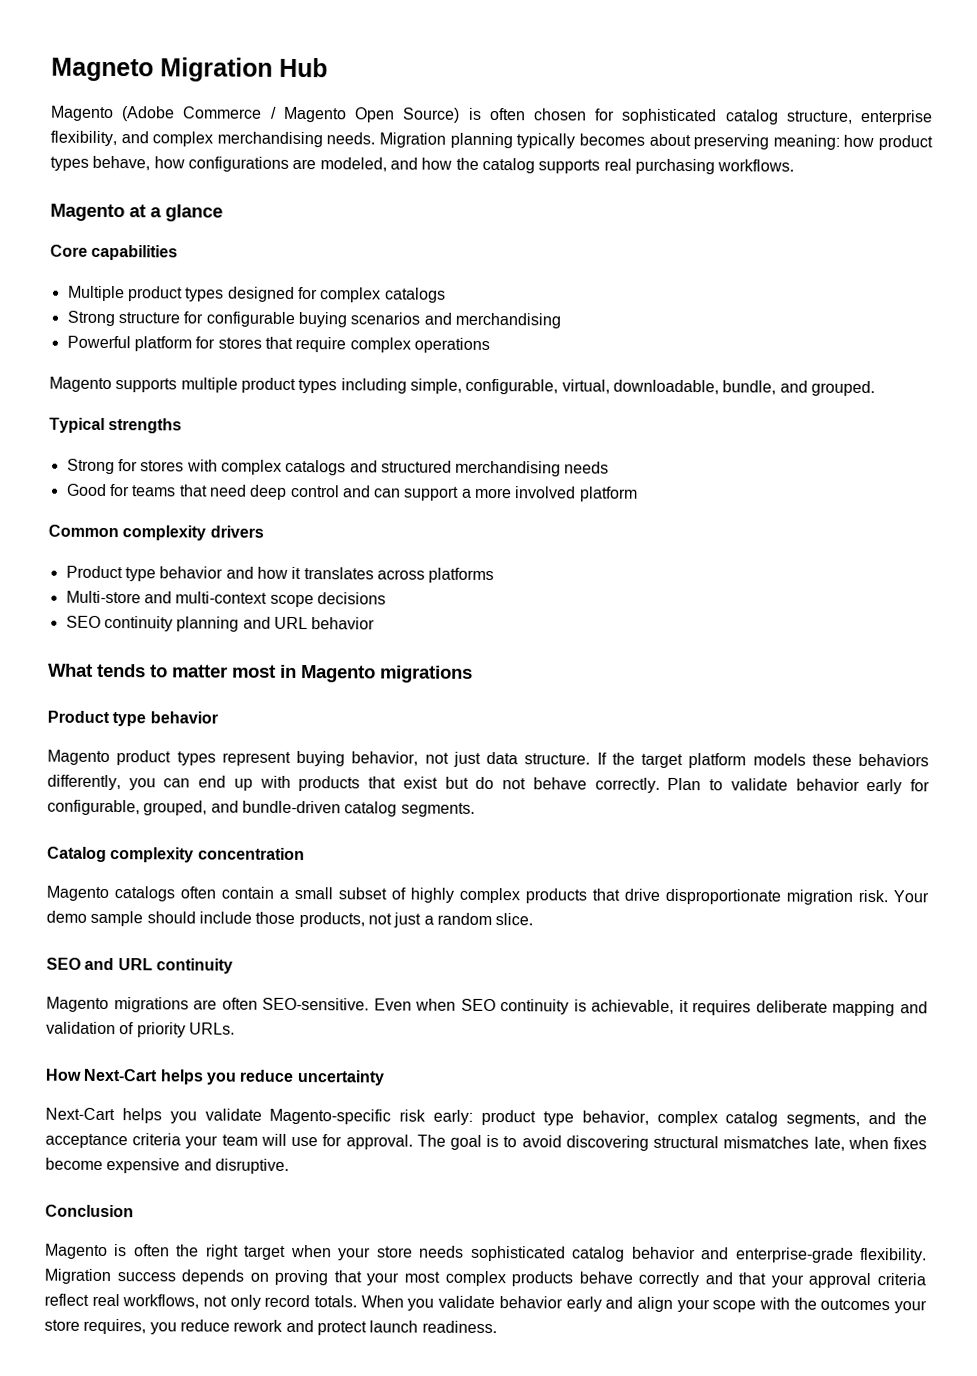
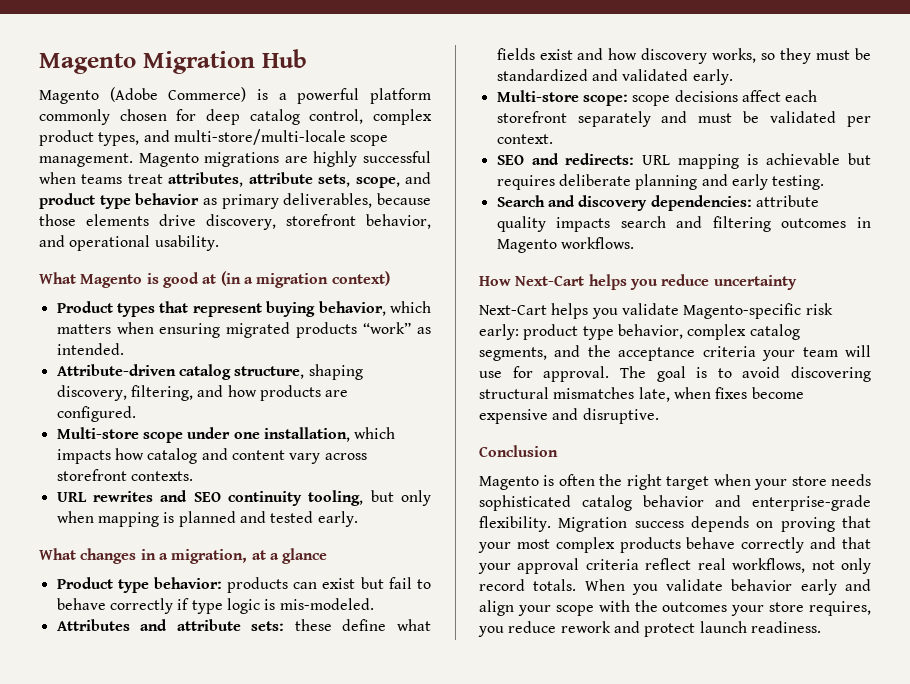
[51,57,154,82] Magneto -> [39,53,136,74] Magento
[182,106,933,126] [50,130,934,151] [50,155,795,175] [50,203,223,222] [50,244,179,261] [67,285,446,303] [66,310,561,329] [66,335,490,354] [49,376,875,397] [49,417,183,434] [66,458,610,477] [66,483,638,502] [48,524,264,541] [65,565,495,584] [65,590,268,604] Commerce / Magento Open Source) is often chosen for sophisticated catalog structure, enterprise flexibility, and complex merchandising needs. Migration planning typically becomes about preserving meaning: how product types behave, how configurations are modeled, and how the catalog supports real purchasing workflows. // Magento at a glance // Core capabilities // Multiple product types designed for complex catalogs // Strong structure for configurable buying scenarios and merchandising // Powerful platform for stores that require complex operations // Magento supports multiple product types including simple, configurable, virtual, downloadable, bundle, and grouped. // Typical strengths // Strong for stores with complex catalogs and structured merchandising needs // Good for teams that need deep control and can support a more involved platform // Common complexity drivers // Product type behavior and how it translates across platforms // Multi-store and multi-context -> [168,87,432,104] [39,109,432,125] [39,129,389,146] [39,151,432,167] [39,172,431,188] [39,193,432,209] [39,214,431,230] [39,235,219,251] [39,271,390,288] [56,301,431,317] [56,322,431,338] [56,343,124,355] [56,364,363,380] [56,385,349,401] [56,406,136,422] [56,427,396,443] [56,448,367,464] [56,469,193,481] [56,490,431,506] [56,511,358,527] [39,548,328,564] [56,577,432,593] [56,598,374,614] [56,619,431,631] [496,48,871,64] [496,69,733,85] [496,90,628,106] Commerce) is a powerful platform commonly chosen for deep catalog control, complex product types, and multi-store/multi-locale scope management. Magento migrations are highly successful when teams treat attributes, attribute sets, scope, and product type behavior as primary deliverables, because those elements drive discovery, storefront behavior, and operational usability. // What Magento is good at (in a migration context) // Product types that represent buying behavior, which matters when ensuring migrated products “work” as intended. // Attribute-driven catalog structure, shaping discovery, filtering, and how products are configured. // Multi-store scope under one installation, which impacts how catalog and content vary across storefront contexts. // URL rewrites and SEO continuity tooling, but only when mapping is planned and tested early. // What changes in a migration, at a glance // Product type behavior: products can exist but fail to behave correctly if type logic is mis-modeled. // Attributes and attribute sets: these define what fields exist and how discovery works, so they must be standardized and validated early. // Multi-store scope:
[65,615,376,632] [48,663,473,683] [47,710,218,727] [47,749,929,769] [47,774,930,795] [47,799,475,817] [47,846,305,863] [46,885,929,905] [46,910,534,928] [46,957,233,974] [46,996,928,1017] [46,1021,235,1038] // SEO continuity planning and URL behavior // What tends to matter most in Magento migrations // Product type behavior // Magento product types represent buying behavior, not just data structure. If the target platform models these behaviors differently, you can end up with products that exist but do not behave correctly. Plan to validate behavior early for configurable, grouped, and bundle-driven catalog segments. // Catalog complexity concentration // Magento catalogs often contain a small subset of highly complex products that drive disproportionate migration risk. Your demo sample should include those products, not just a random slice. // SEO and URL continuity // Magento migrations are often SEO-sensitive. Even when SEO continuity is achievable, it requires deliberate mapping and validation of priority URLs. -> [741,90,818,102] [496,111,871,127] [496,134,553,144] [496,153,871,169] [496,174,825,190] [496,195,819,211] [496,216,871,232] [496,237,634,253] affect each storefront separately and must be validated per context. // SEO and redirects: URL mapping is achievable but requires deliberate planning and early testing. // Search and discovery dependencies: attribute quality impacts search and filtering outcomes in Magento workflows.

